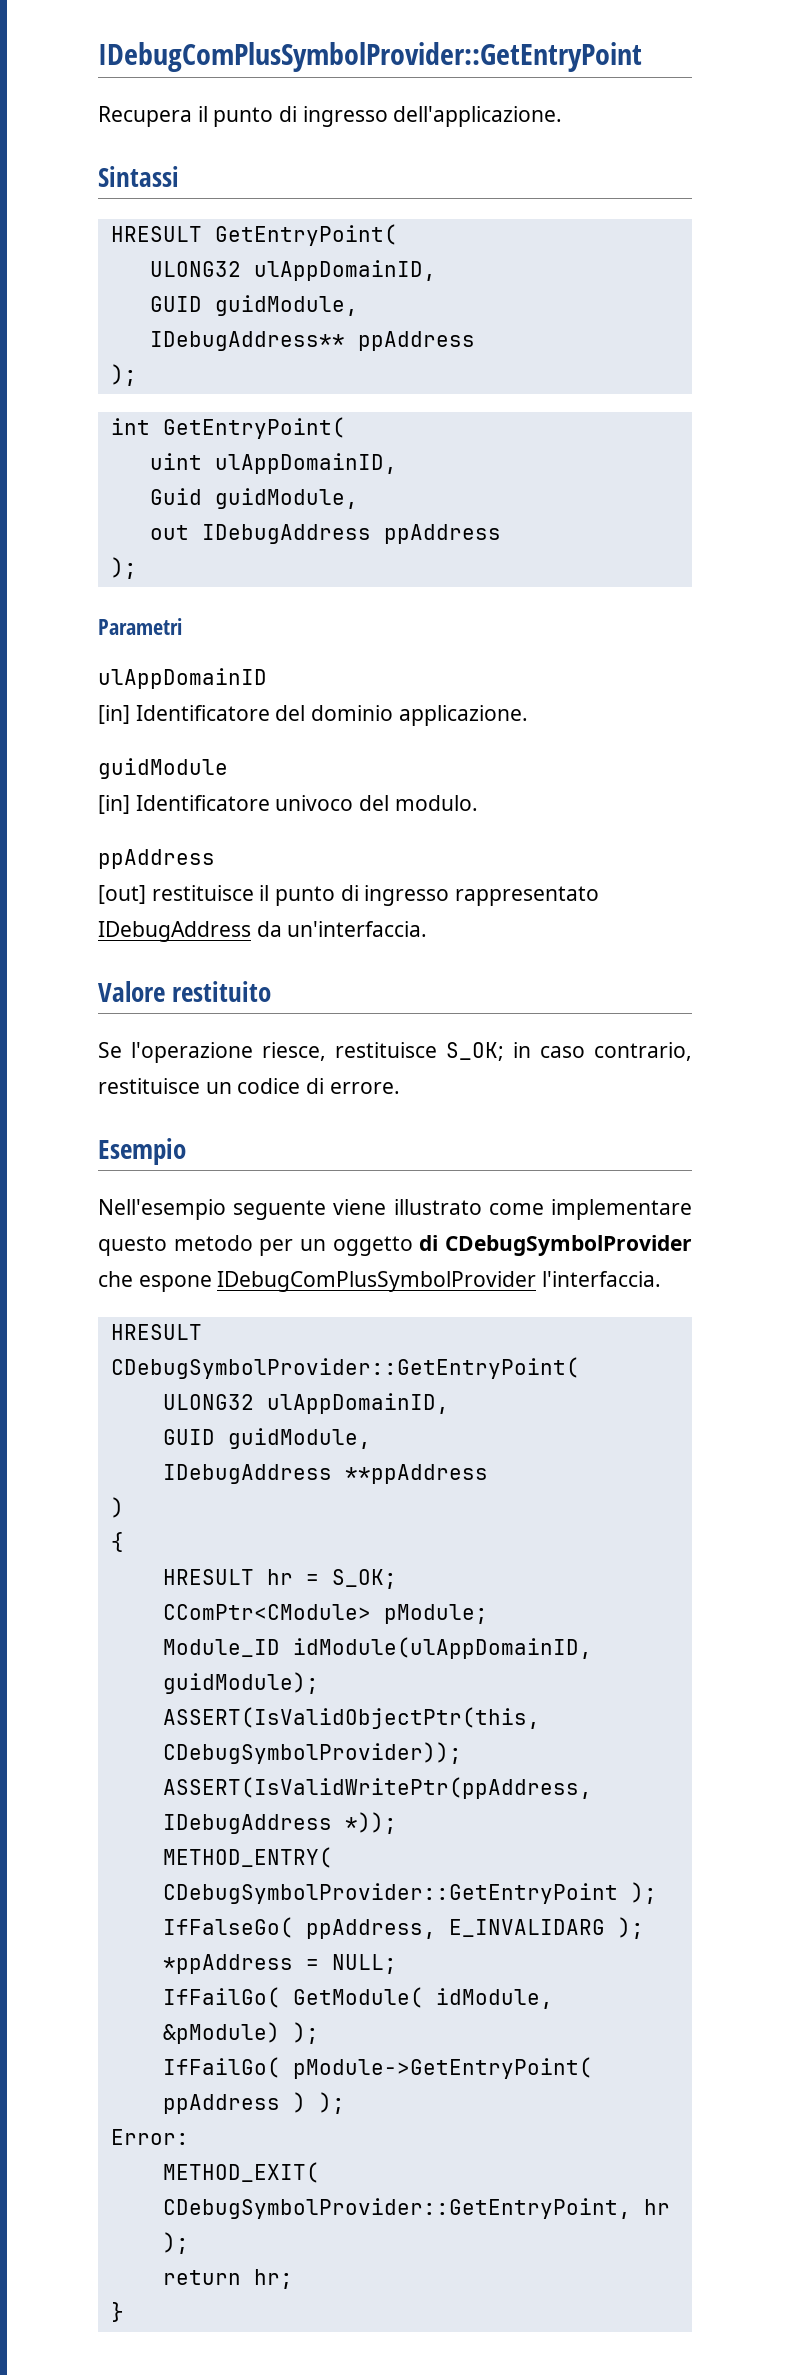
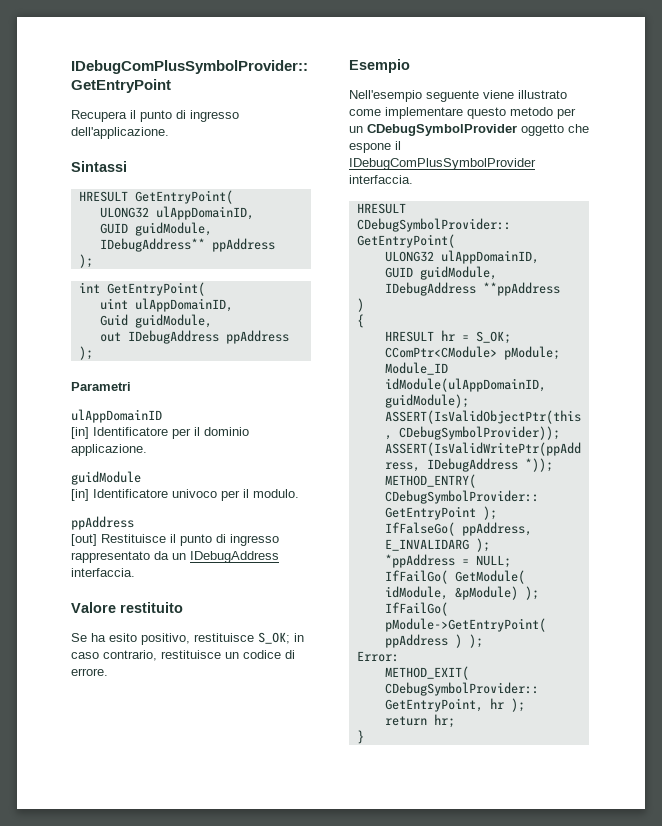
[275,705,306,721] del -> [172,427,200,439] per il
[359,795,390,811] del -> [221,489,249,501] per il
[151,885,254,901] restituisce -> [101,534,166,543] Restituisce
[98,921,428,942] IDebugAddress da un'interfaccia. -> [154,551,279,563] [71,568,135,577] da un IDebugAddress interfaccia.
[131,1042,326,1063] l'operazione riesce, -> [91,633,190,645] ha esito positivo,
[332,1235,692,1256] [98,1271,662,1292] oggetto di CDebugSymbolProvider che espone IDebugComPlusSymbolProvider l'interfaccia. -> [367,124,589,136] [349,141,401,153] [349,158,536,170] [349,175,413,184] CDebugSymbolProvider oggetto che espone il IDebugComPlusSymbolProvider interfaccia.

